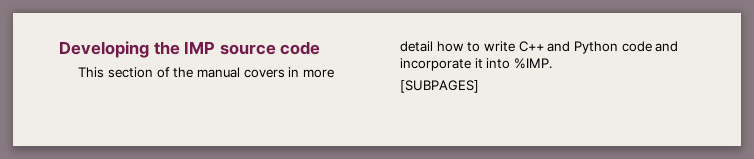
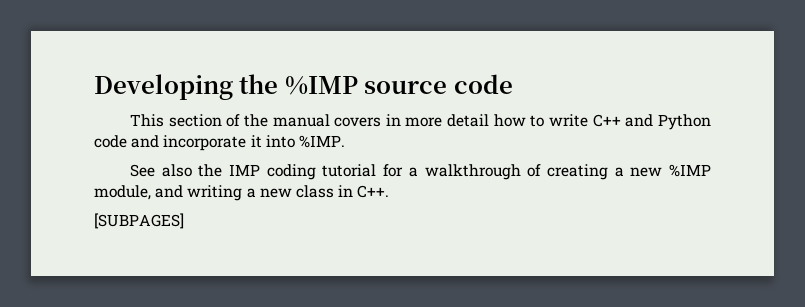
[184,41,216,54] IMP -> [284,76,358,95] %IMP
(552, 63) none -> [129,164,712,180] [94,185,390,201] // See also the IMP coding tutorial for a walkthrough of creating a new %IMP module, and writing a new class in C++.

